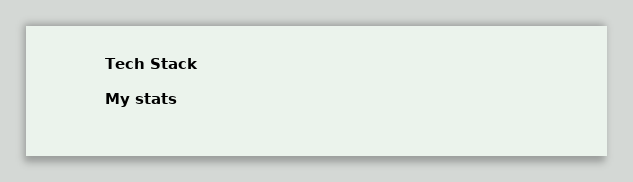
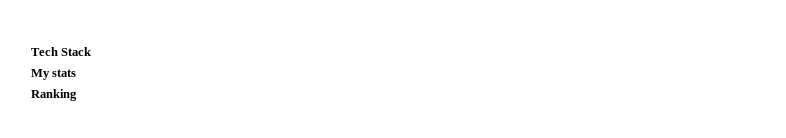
(177, 98) none -> [31,89,77,101] // Ranking

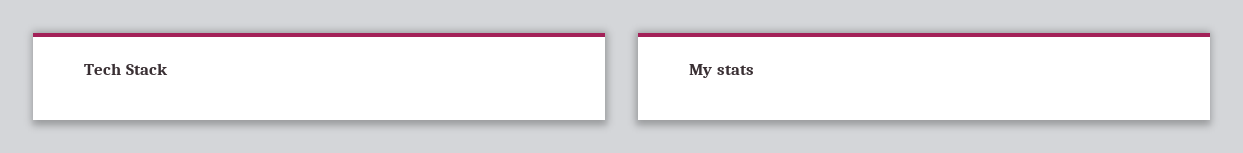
[31,89,77,101] // Ranking -> (754, 70) none

